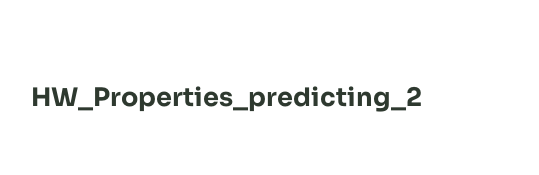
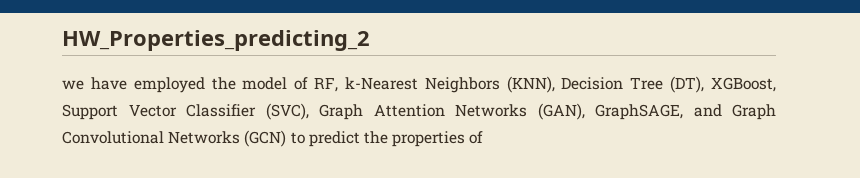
(422, 99) none -> [62,76,776,93] [62,103,776,120] [62,130,484,147] // we have employed the model of RF, k-Nearest Neighbors (KNN), Decision Tree (DT), XGBoost, Support Vector Classifier (SVC), Graph Attention Networks (GAN), GraphSAGE, and Graph Convolutional Networks (GCN) to predict the properties of

